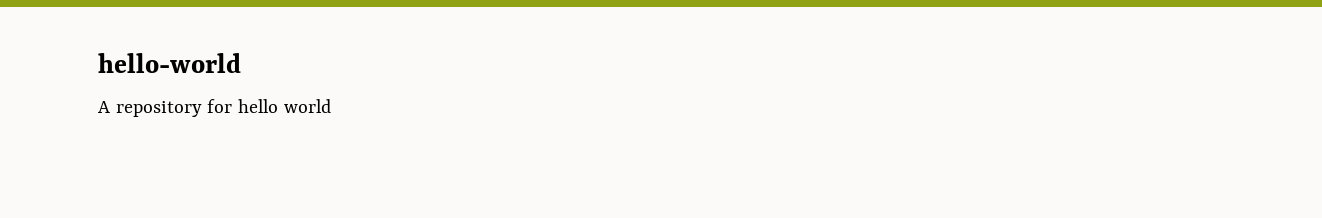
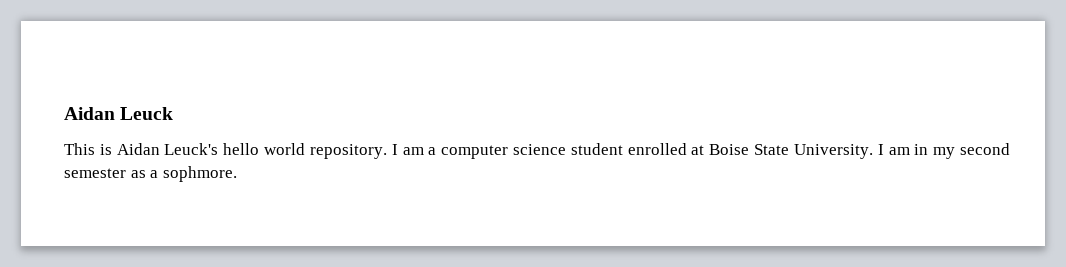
[98,53,241,73] [98,99,331,117] hello-world // A repository for hello world -> [64,107,174,120] [64,143,1011,159] [64,166,237,182] Aidan Leuck // This is Aidan Leuck's hello world repository. I am a computer science student enrolled at Boise State University. I am in my second semester as a sophmore.

